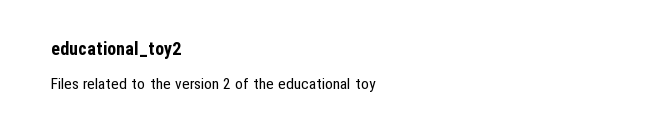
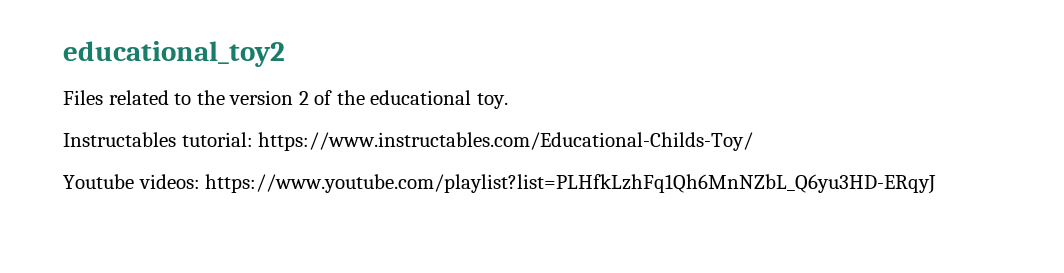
[354,79,376,92] toy -> [476,93,508,109] [63,132,754,151] [63,174,937,194] toy. // Instructables tutorial: https://www.instructables.com/Educational-Childs-Toy/ // Youtube videos: https://www.youtube.com/playlist?list=PLHfkLzhFq1Qh6MnNZbL_Q6yu3HD-ERqyJ

